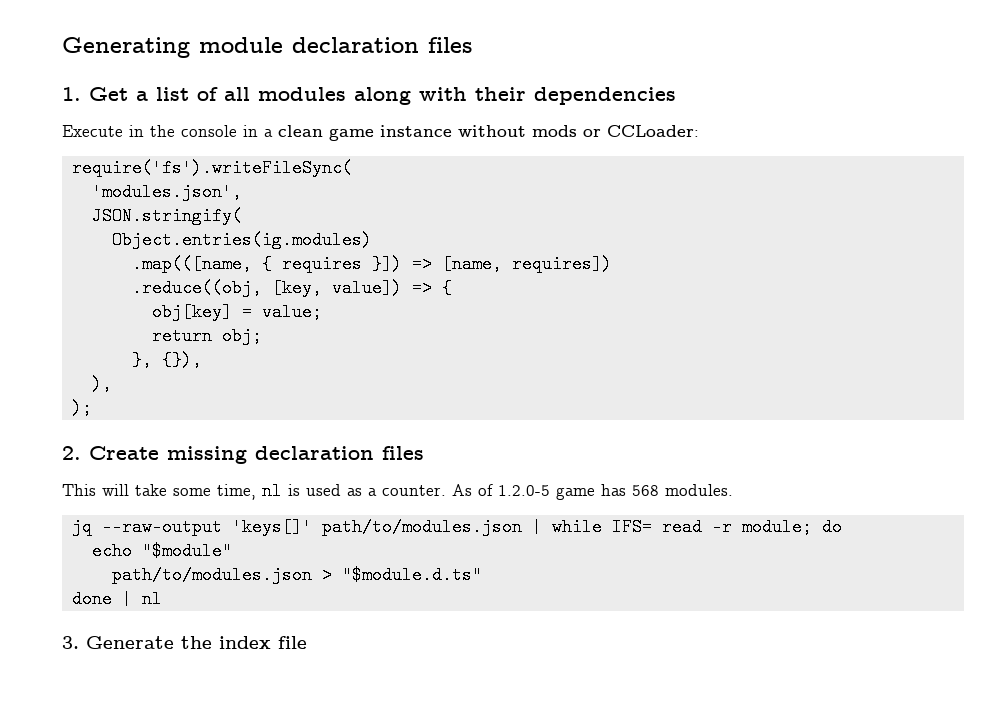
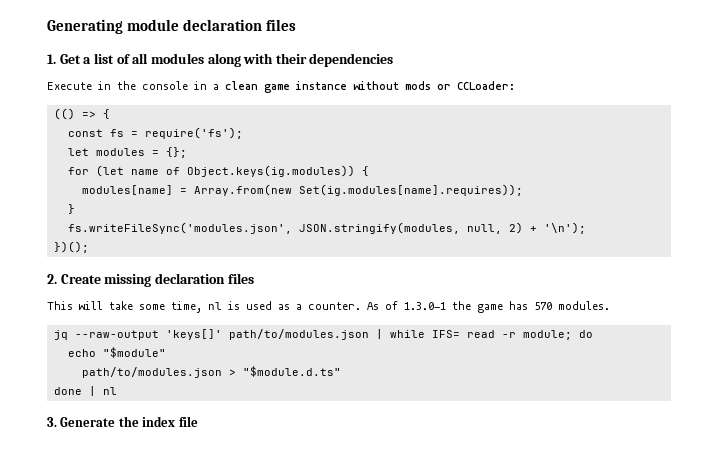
[71,159,352,177] [91,183,242,201] [91,207,242,225] [111,231,372,249] [131,255,612,273] [131,279,452,297] [151,303,322,321] [151,327,262,345] [131,351,202,369] [91,375,112,393] [71,399,92,417] require('fs').writeFileSync( // 'modules.json', // JSON.stringify( // Object.entries(ig.modules) // .map(([name, { requires }]) => [name, requires]) // .reduce((obj, [key, value]) => { // obj[key] = value; // return obj; // }, {}), // ), // ); -> [53,108,110,120] [67,127,243,139] [67,147,187,158] [67,165,369,177] [81,184,523,196] [67,204,75,214] [67,222,586,234] [53,241,89,253] (() => { // const fs = require('fs'); // let modules = {}; // for (let name of Object.keys(ig.modules)) { // modules[name] = Array.from(new Set(ig.modules[name].requires)); // } // fs.writeFileSync('modules.json', JSON.stringify(modules, null, 2) + '\n'); // })();
[498,485,550,496] 1.2.0-5 -> [404,301,471,310] 1.3.0-1 the
[632,485,659,496] 568 -> [534,302,552,310] 570

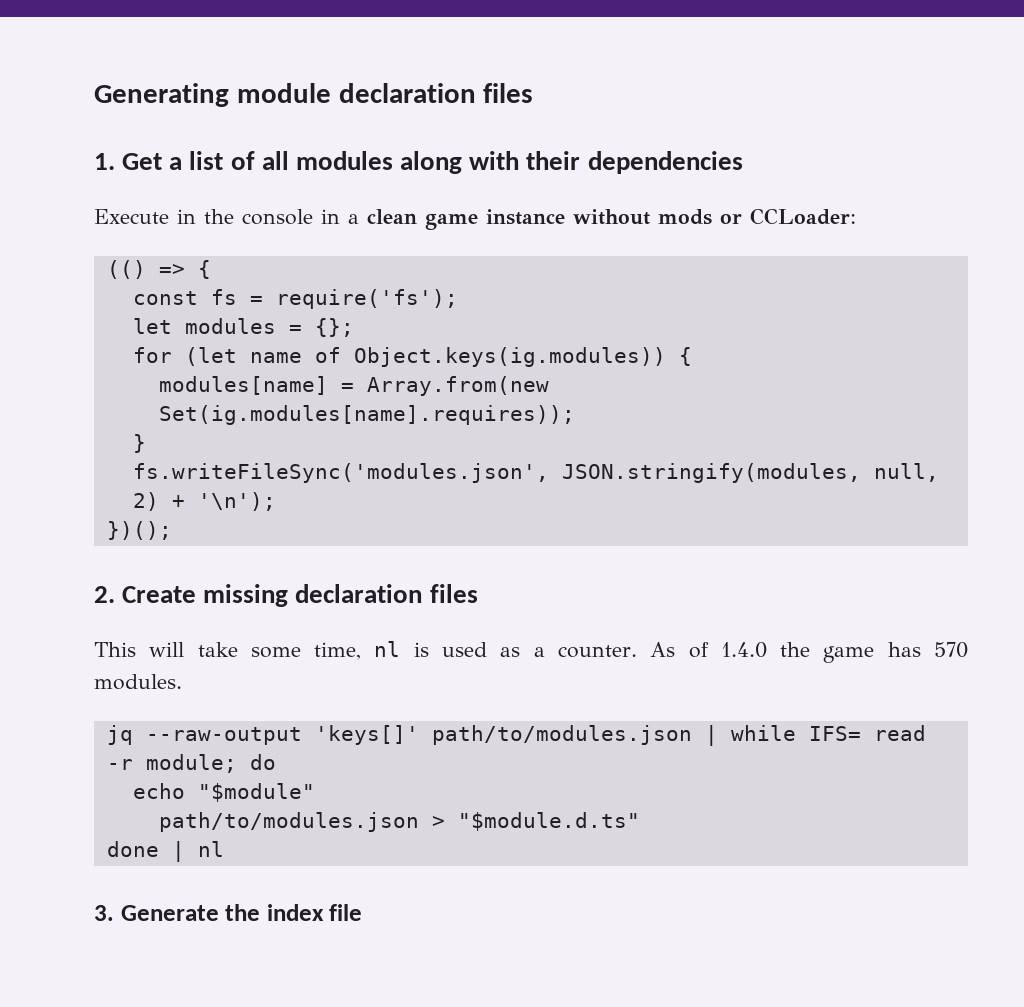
[404,302,446,310] 1.3.0-1 -> [720,642,767,658] 1.4.0

